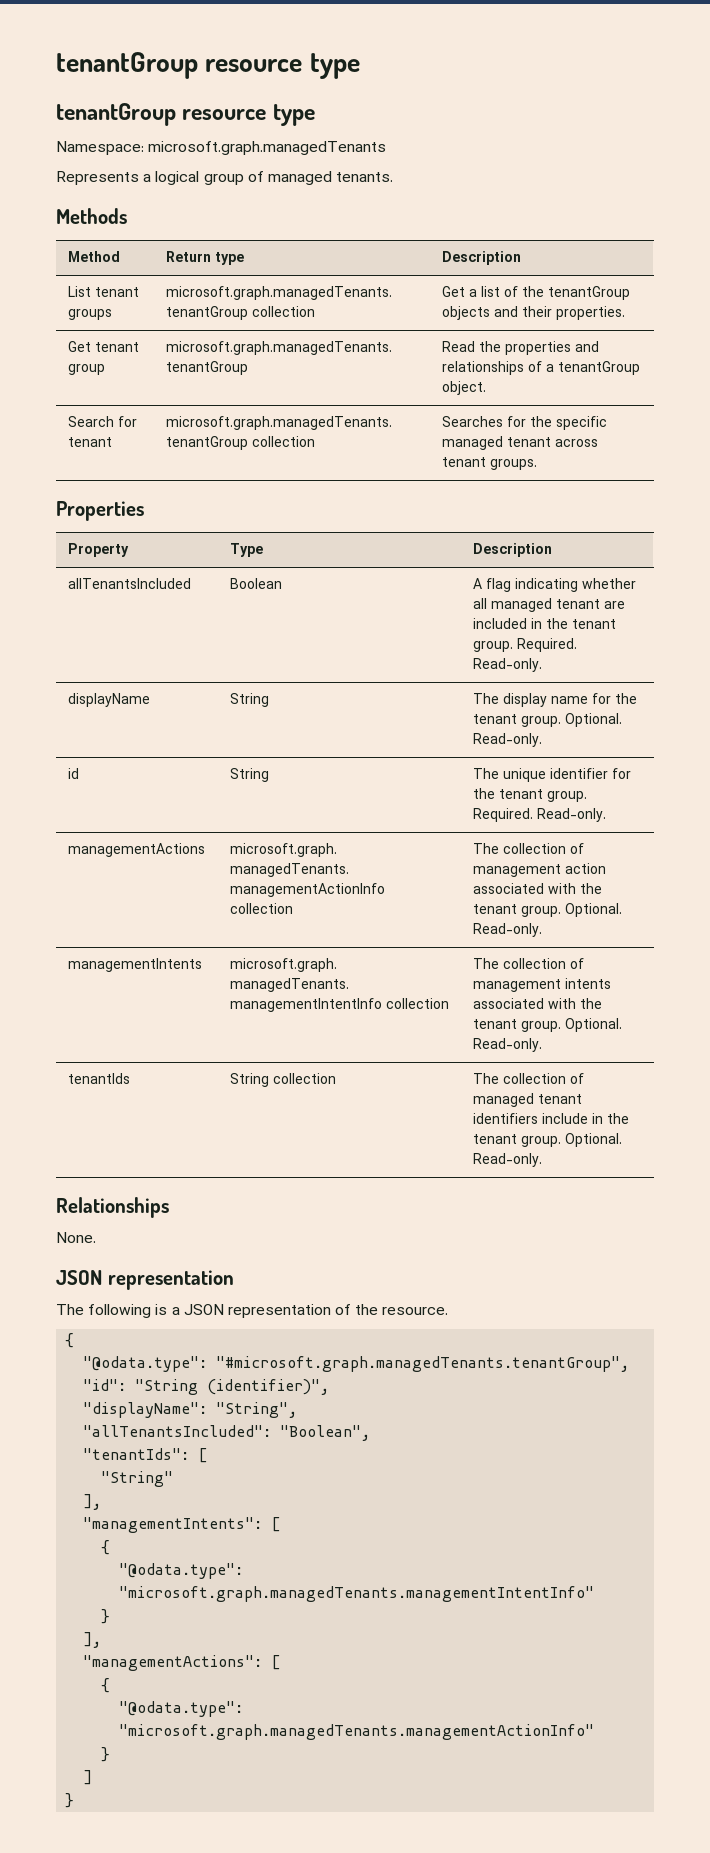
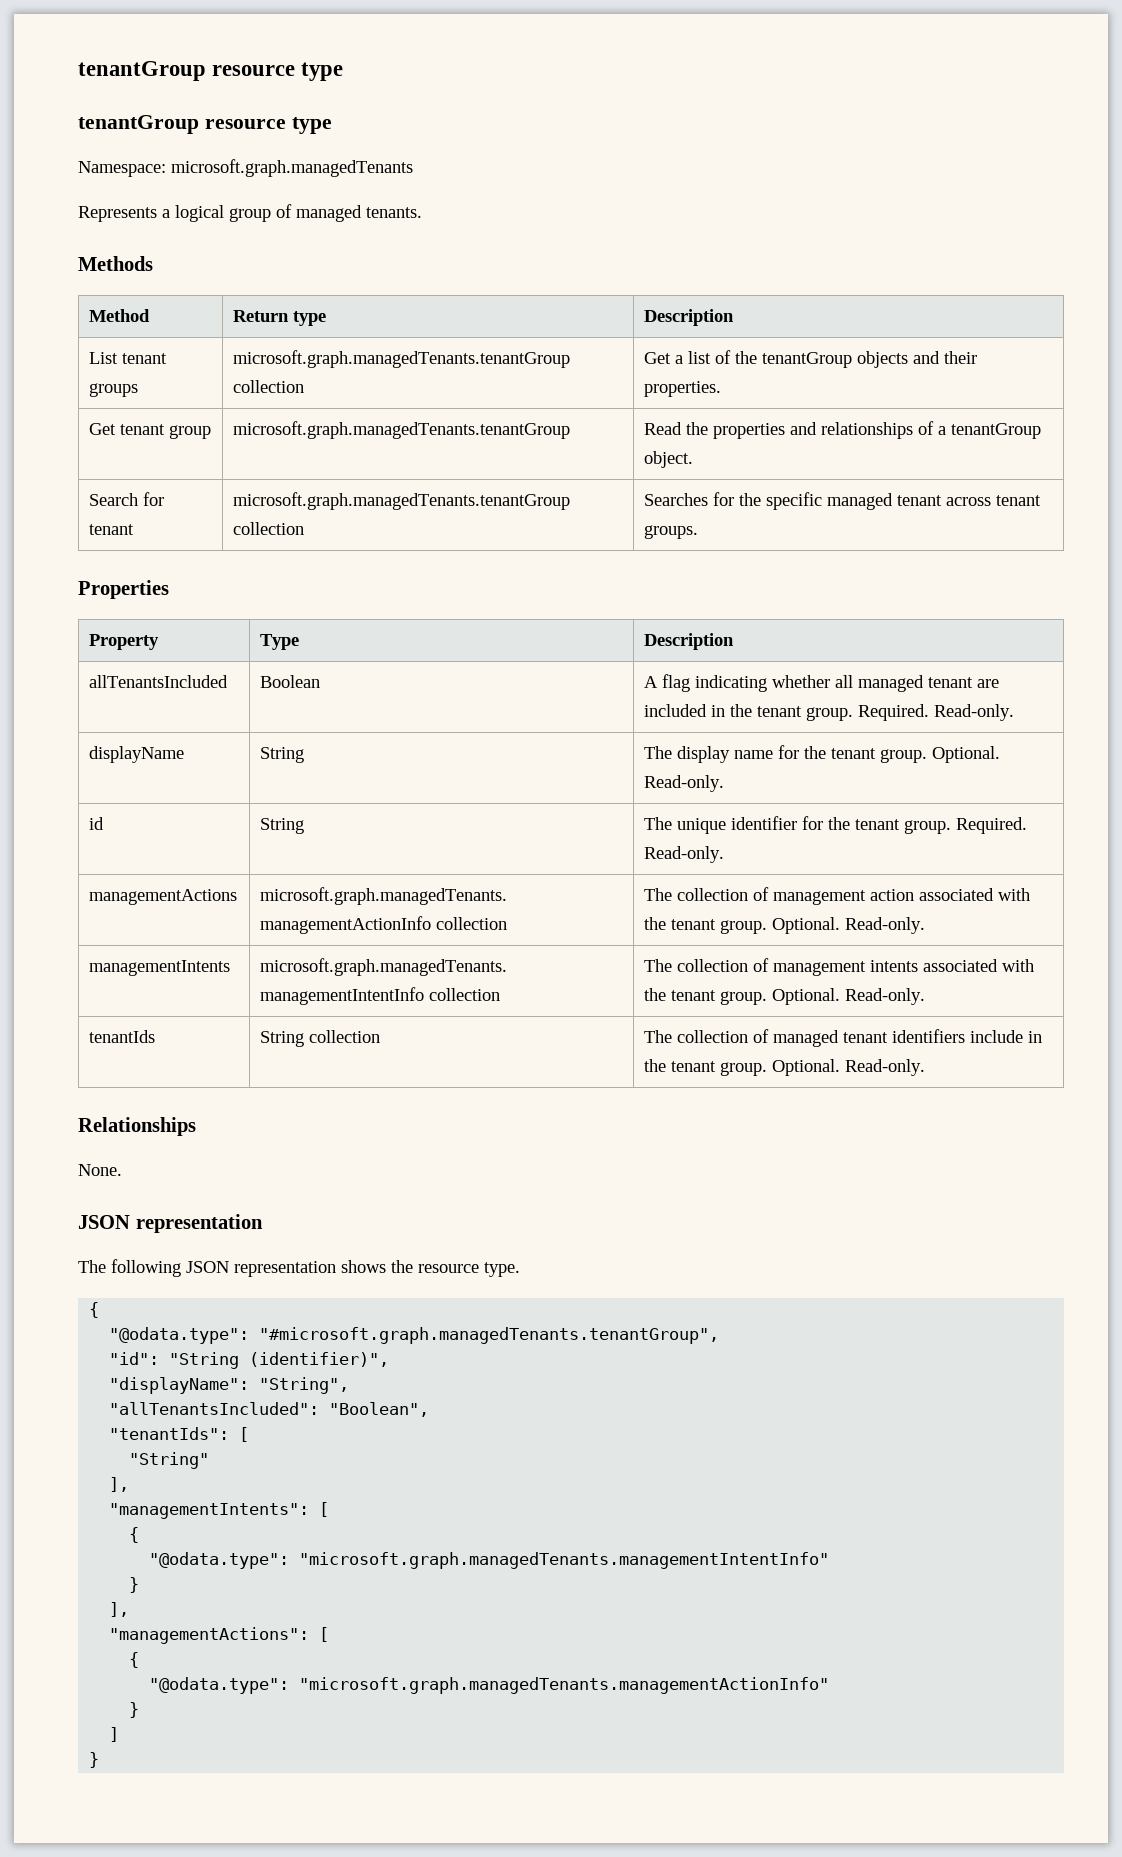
[155,1304,449,1318] is a JSON representation of the resource. -> [186,1260,520,1277] JSON representation shows the resource type.

